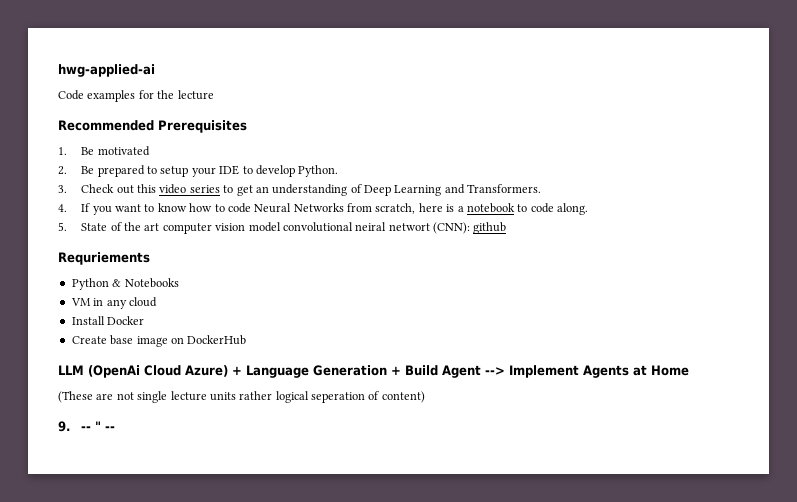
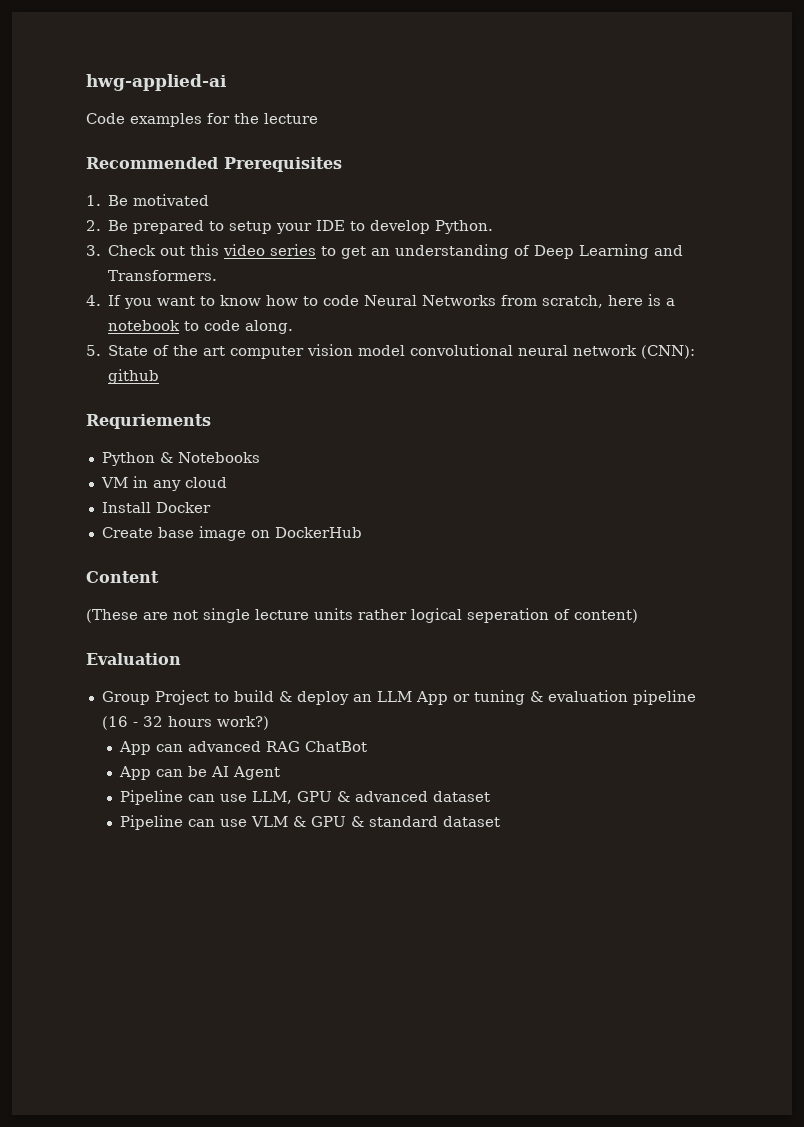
[355,222,430,231] neiral networt -> [518,345,638,356] neural network
[58,365,689,378] LLM (OpenAi Cloud Azure) + Language Generation + Build Agent --> Implement Agents at Home -> [86,571,159,583] Content
[58,421,116,432] 9. -- " -- -> [86,653,181,665] [101,690,696,705] [101,716,269,730] [118,741,367,755] [118,766,280,780] [119,790,490,805] [119,815,500,830] Evaluation // Group Project to build & deploy an LLM App or tuning & evaluation pipeline (16 - 32 hours work?) // App can advanced RAG ChatBot // App can be AI Agent // Pipeline can use LLM, GPU & advanced dataset // Pipeline can use VLM & GPU & standard dataset

